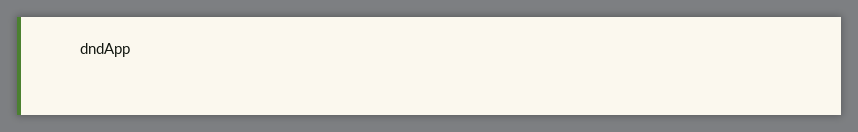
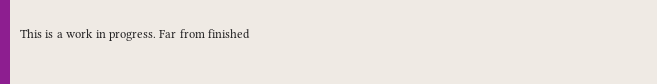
[80,43,130,57] dndApp -> [20,29,250,41] This is a work in progress. Far from finished

